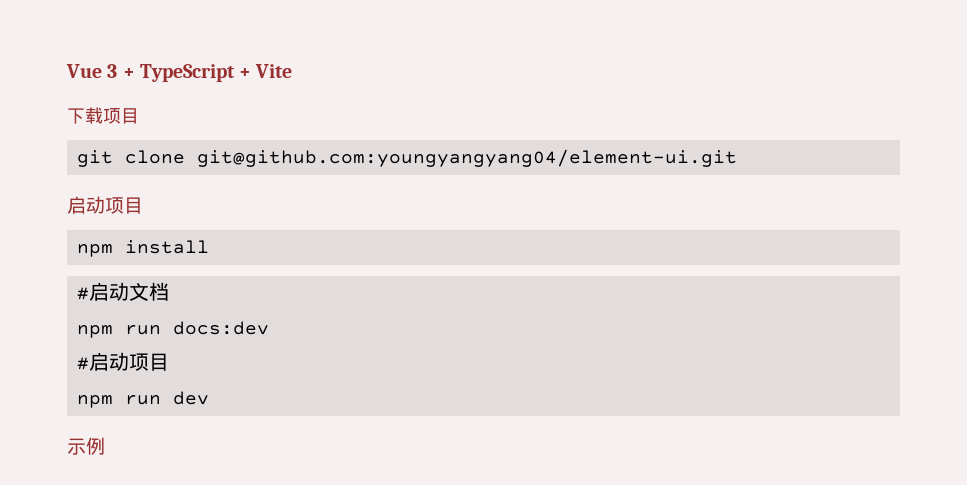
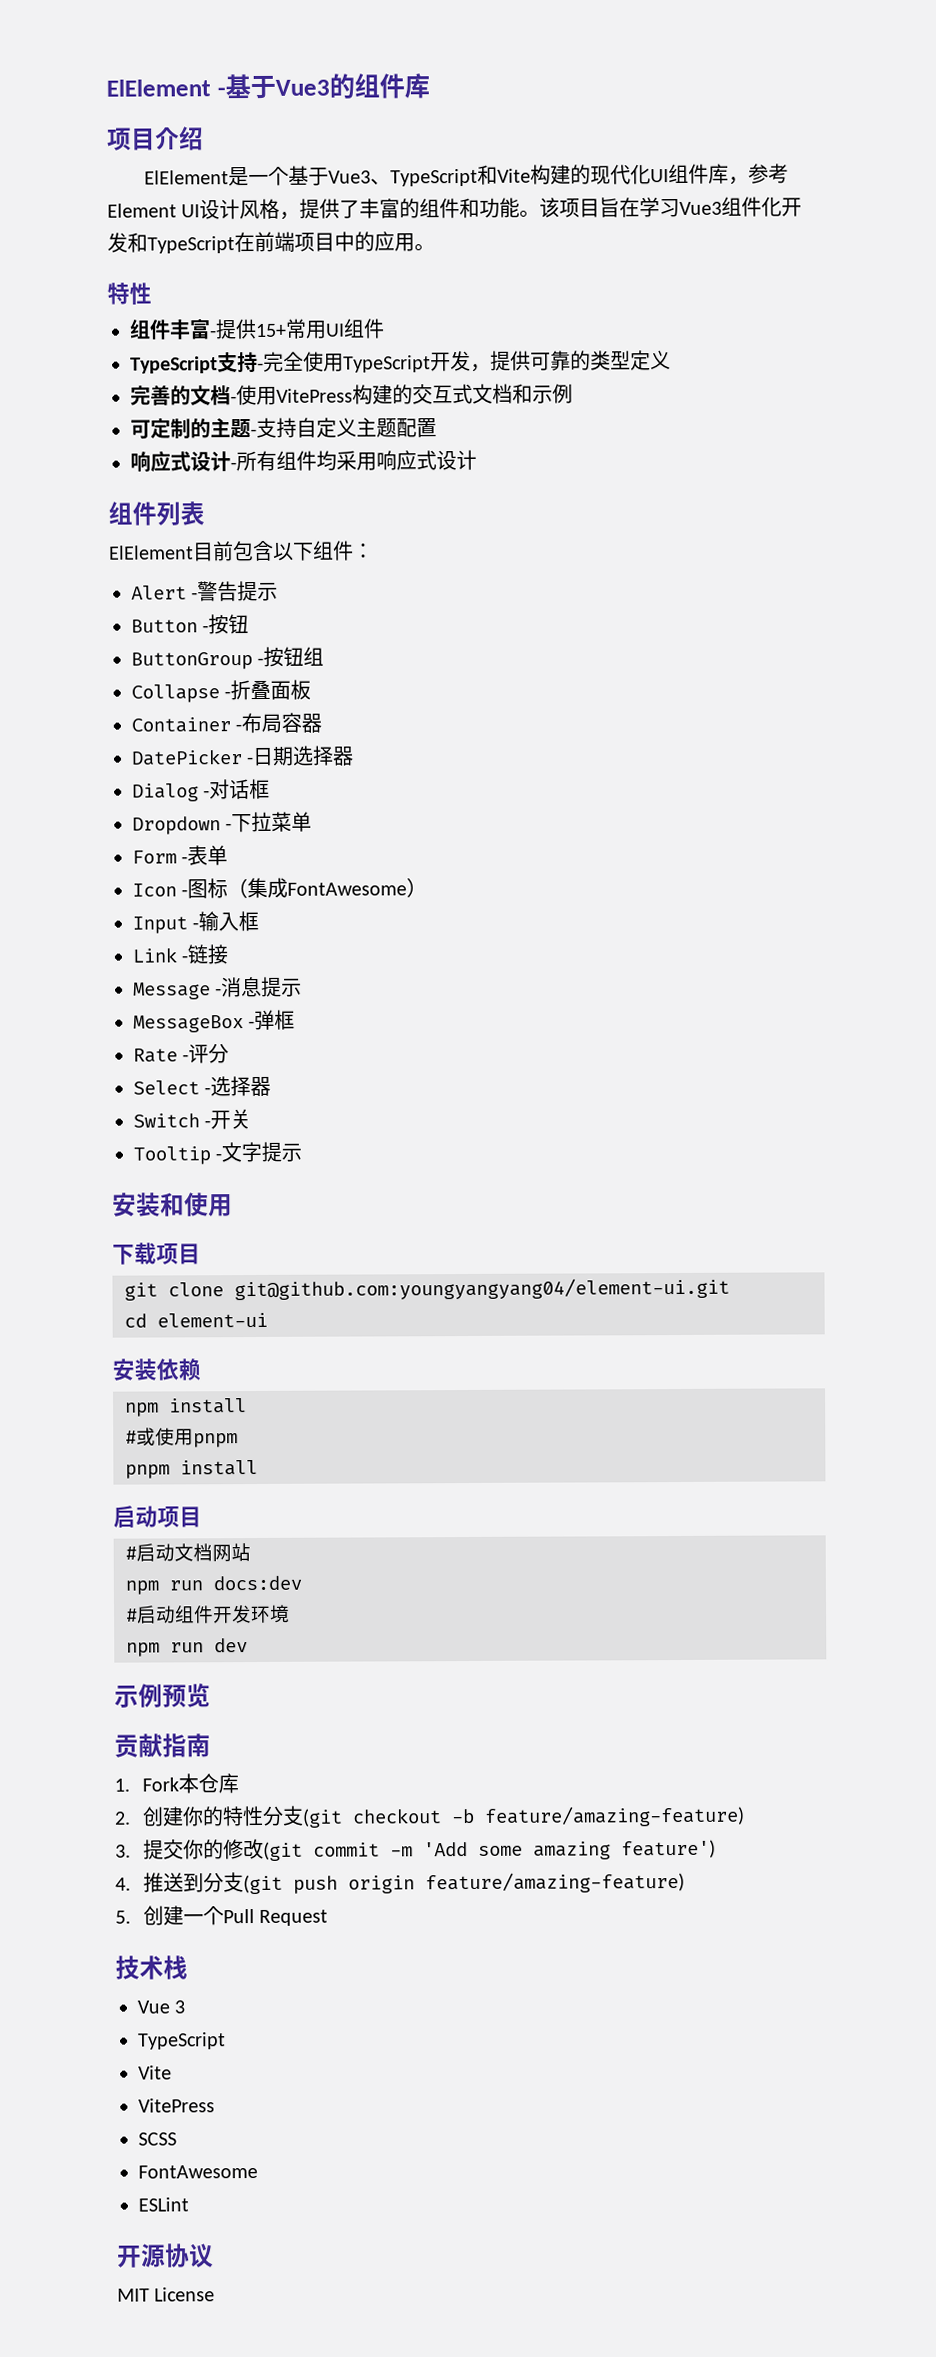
[66,64,293,82] Vue 3 + TypeScript + Vite -> [106,73,430,100] [107,126,204,151] [143,163,789,187] [107,196,803,220] [107,231,435,254] [107,282,152,305] [129,318,385,340] [130,350,671,374] [130,383,573,406] [130,417,437,439] [130,449,477,473] [108,501,205,526] [109,540,374,562] [131,580,279,602] [131,614,250,635] [131,646,325,670] [131,679,312,703] [131,712,323,734] [131,745,355,767] [132,778,271,802] [132,811,313,835] [132,845,229,866] [132,877,428,899] [132,910,260,934] [132,944,229,965] [133,976,303,1000] [133,1009,296,1033] [133,1043,230,1064] [133,1076,272,1097] [133,1109,252,1130] [133,1141,303,1165] [112,1192,233,1217] ElElement -基于Vue3的组件库 // 项目介绍 // ElElement是一个基于Vue3、TypeScript和Vite构建的现代化UI组件库，参考Element UI设计风格，提供了丰富的组件和功能。该项目旨在学习Vue3组件化开发和TypeScript在前端项目中的应用。 // 特性 // 组件丰富-提供15+常用UI组件 // TypeScript支持-完全使用TypeScript开发，提供可靠的类型定义 // 完善的文档-使用VitePress构建的交互式文档和示例 // 可定制的主题-支持自定义主题配置 // 响应式设计-所有组件均采用响应式设计 // 组件列表 // ElElement目前包含以下组件： // Alert -警告提示 // Button -按钮 // ButtonGroup -按钮组 // Collapse -折叠面板 // Container -布局容器 // DatePicker -日期选择器 // Dialog -对话框 // Dropdown -下拉菜单 // Form -表单 // Icon -图标（集成FontAwesome） // Input -输入框 // Link -链接 // Message -消息提示 // MessageBox -弹框 // Rate -评分 // Select -选择器 // Switch -开关 // Tooltip -文字提示 // 安装和使用
[67,196,143,214] [77,240,210,257] // 启动项目 // npm install -> [124,1312,268,1328] [112,1358,201,1381] [125,1398,247,1417] [125,1427,238,1448] [125,1459,258,1479] [113,1505,202,1528] // cd element-ui // 安装依赖 // npm install // #或使用pnpm // pnpm install // 启动项目
(170, 291) none -> [212,1543,251,1563] 网站
[129,353,170,371] 项目 -> [175,1604,290,1624] 组件开发环境
(105, 446) none -> [162,1683,211,1708] [114,1733,211,1758] [114,1773,240,1794] [114,1805,746,1828] [115,1838,717,1861] [115,1871,686,1895] [115,1905,329,1926] [115,1955,188,1980] [137,2000,186,2014] [138,2032,226,2050] [138,2065,172,2080] [138,2098,215,2113] [138,2132,177,2146] [138,2165,258,2179] [138,2197,189,2212] [117,2243,214,2269] [117,2287,216,2302] 预览 // 贡献指南 // 1. Fork本仓库 // 2.创建你的特性分支(git checkout -b feature/amazing-feature) // 3.提交你的修改(git commit -m 'Add some amazing feature') // 4.推送到分支(git push origin feature/amazing-feature) // 5.创建一个Pull Request // 技术栈 // Vue 3 // TypeScript // Vite // VitePress // SCSS // FontAwesome // ESLint // 开源协议 // MIT License

